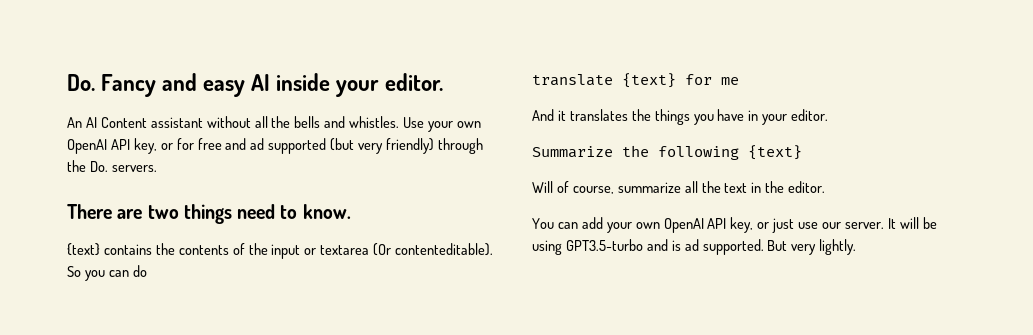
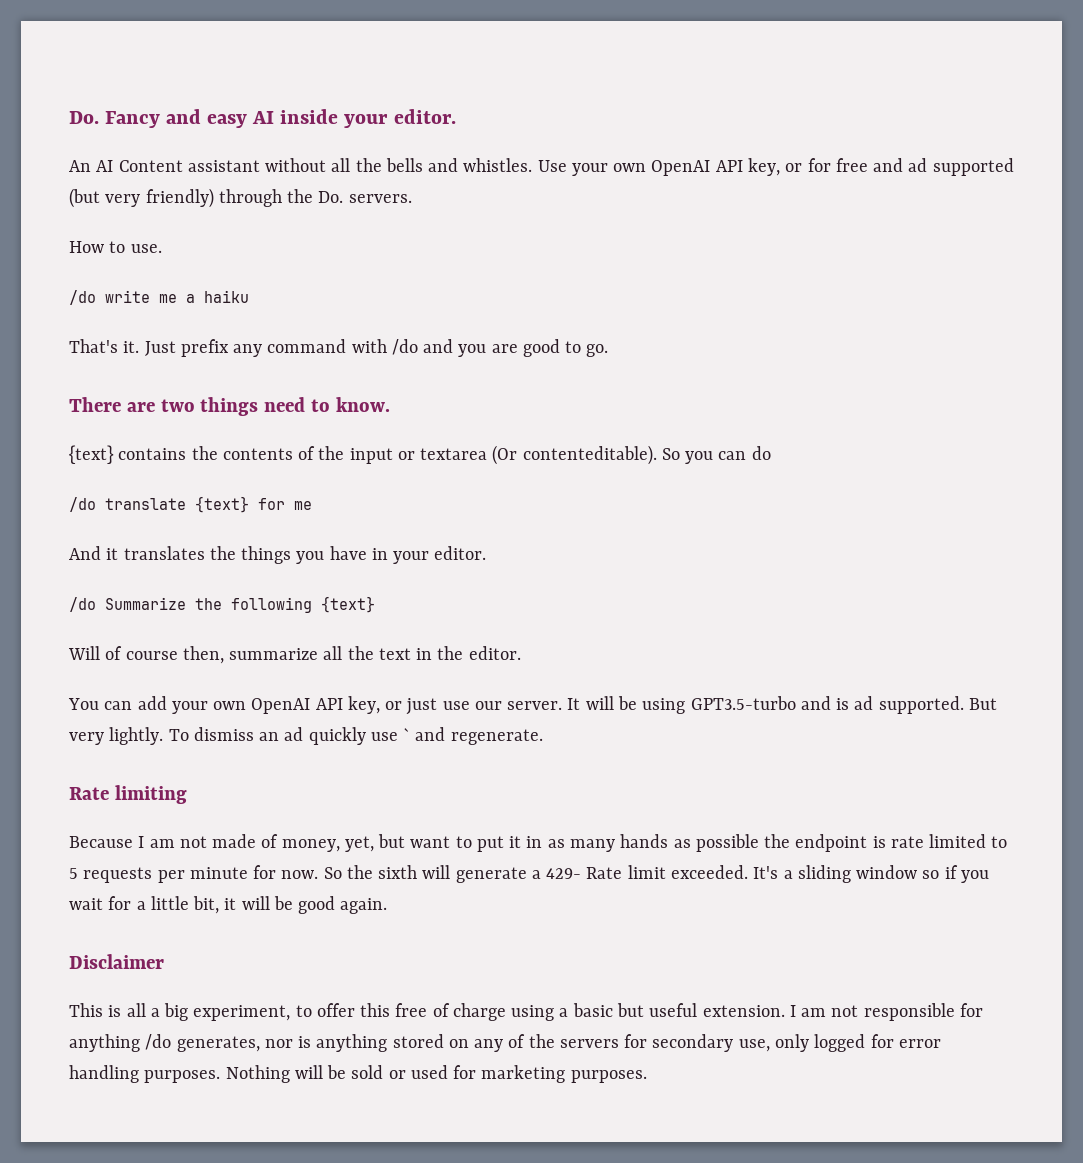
(157, 168) none -> [69,241,162,253] [69,290,249,305] [69,339,609,357] // How to use. // /do write me a haiku // That's it. Just prefix any command with /do and you are good to go.
(147, 271) none -> [69,497,96,512] /do
(829, 115) none -> [69,597,96,612] /do
[572,186,614,194] course, -> [125,646,224,664] course then,
(857, 247) none -> [168,727,543,745] [69,785,187,804] [69,834,1008,852] [69,865,989,883] [69,896,388,914] [69,954,164,969] [69,1003,983,1021] [69,1034,941,1052] [69,1065,647,1083] To dismiss an ad quickly use ` and regenerate. // Rate limiting // Because I am not made of money, yet, but want to put it in as many hands as possible the endpoint is rate limited to 5 requests per minute for now. So the sixth will generate a 429- Rate limit exceeded. It's a sliding window so if you wait for a little bit, it will be good again. // Disclaimer // This is all a big experiment, to offer this free of charge using a basic but useful extension. I am not responsible for anything /do generates, nor is anything stored on any of the servers for secondary use, only logged for error handling purposes. Nothing will be sold or used for marketing purposes.

